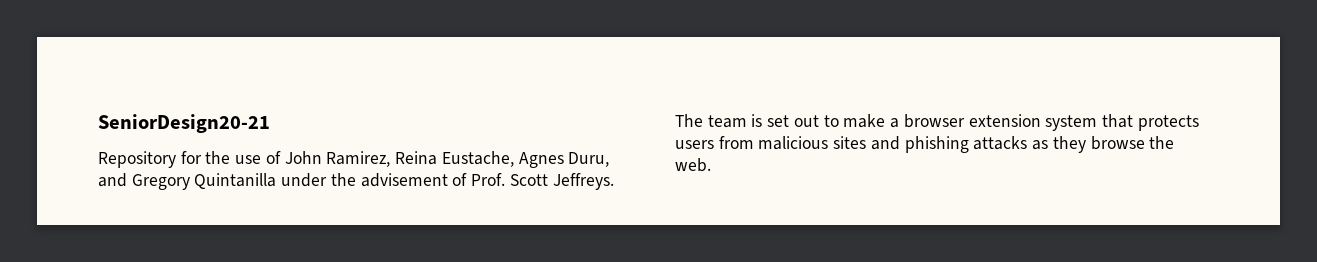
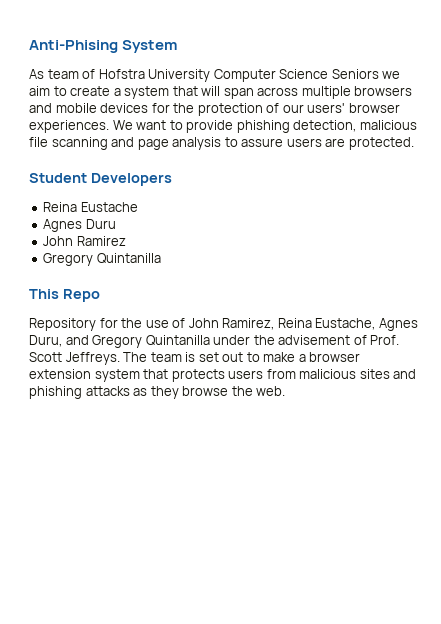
[98,114,270,133] SeniorDesign20-21 -> [29,40,178,53] [29,69,401,82] [29,86,413,99] [29,103,400,116] [29,120,417,133] [29,137,414,150] [29,173,172,186] [43,202,138,212] [43,219,116,232] [43,236,126,246] [43,253,161,266] [29,289,100,302] Anti-Phising System // As team of Hofstra University Computer Science Seniors we aim to create a system that will span across multiple browsers and mobile devices for the protection of our users' browser experiences. We want to provide phishing detection, malicious file scanning and page analysis to assure users are protected. // Student Developers // Reina Eustache // Agnes Duru // John Ramirez // Gregory Quintanilla // This Repo

